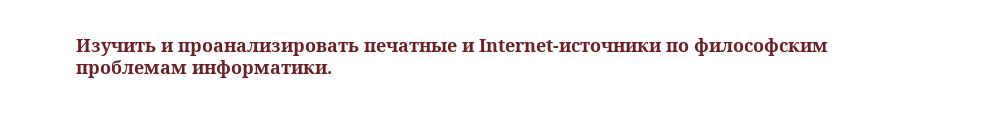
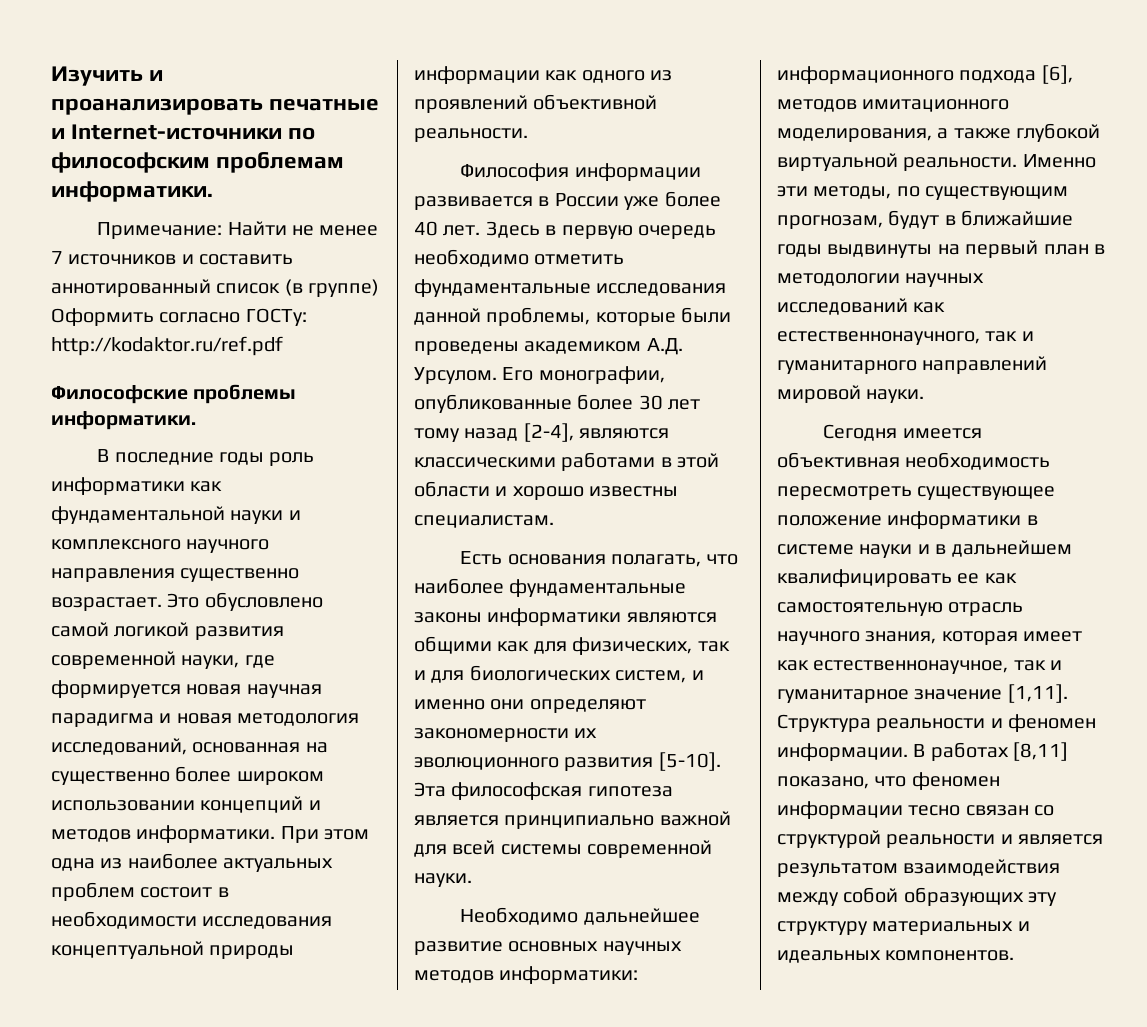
(332, 69) none -> [97,221,379,239] [51,251,294,265] [51,279,380,297] [51,308,307,326] [51,336,283,356] [51,384,297,404] [51,411,196,430] [97,449,315,466] [51,477,223,495] [51,506,301,524] [51,539,270,553] [51,568,300,582] [51,592,323,611] [51,622,284,640] [51,651,275,669] [51,680,322,698] [51,713,360,727] [51,738,328,755] [51,766,324,785] [51,796,321,813] [51,825,370,843] [51,853,334,872] [51,882,229,901] [51,911,333,929] [51,941,295,959] [414,66,673,84] [414,94,658,113] [414,128,528,142] [460,163,701,181] [414,191,721,210] [414,221,716,239] [414,249,625,267] [414,279,727,297] [414,307,732,326] [414,338,683,355] [414,366,665,384] [414,394,701,413] [414,423,670,442] [414,452,720,471] [414,481,679,500] [414,515,554,528] [460,551,739,567] [414,578,687,597] [414,608,717,626] [414,636,730,655] [414,665,704,683] [414,699,646,713] [414,728,598,742] [414,752,721,771] [414,782,673,800] [414,811,731,829] [414,840,713,858] [414,873,472,887] [460,907,700,925] [414,941,682,955] [414,966,639,984] [777,65,1073,84] [777,99,1010,112] [777,123,1101,142] [777,153,1096,171] [777,186,1069,200] [777,210,1074,229] [777,240,1105,258] [777,273,985,287] [777,298,946,315] [777,331,1034,345] [777,356,1048,374] [777,385,925,403] [823,424,982,441] [777,452,1051,470] [777,486,1056,500] [777,511,1038,529] [777,540,1072,558] [777,569,1017,587] [777,602,1024,616] [777,631,1083,645] [777,660,1063,674] [777,684,1068,703] [777,714,1097,732] [777,742,1069,761] [777,772,1000,790] [777,801,1055,819] [777,830,1104,848] [777,859,1061,877] [777,887,1058,906] [777,921,1030,935] [777,950,1015,963] // Примечание: Найти не менее 7 источников и составить аннотированный список (в группе) Оформить согласно ГОСТу: http://kodaktor.ru/ref.pdf // Философские проблемы информатики. // В последние годы роль информатики как фундаментальной науки и комплексного научного направления существенно возрастает. Это обусловлено самой логикой развития современной науки, где формируется новая научная парадигма и новая методология исследований, основанная на существенно более широком использовании концепций и методов информатики. При этом одна из наиболее актуальных проблем состоит в необходимости исследования концептуальной природы информации как одного из проявлений объективной реальности. // Философия информации развивается в России уже более 40 лет. Здесь в первую очередь необходимо отметить фундаментальные исследования данной проблемы, которые были проведены академиком А.Д. Урсулом. Его монографии, опубликованные более 30 лет тому назад [2-4], являются классическими работами в этой области и хорошо известны специалистам. // Есть основания полагать, что наиболее фундаментальные законы информатики являются общими как для физических, так и для биологических систем, и именно они определяют закономерности их эволюционного развития [5-10]. Эта философская гипотеза является принципиально важной для всей системы современной науки. // Необходимо дальнейшее развитие основных научных методов информатики: информационного подхода [6], методов имитационного моделирования, а также глубокой виртуальной реальности. Именно эти методы, по существующим прогнозам, будут в ближайшие годы выдвинуты на первый план в методологии научных исследований как естественнонаучного, так и гуманитарного направлений мировой науки. // Сегодня имеется объективная необходимость пересмотреть существующее положение информатики в системе науки и в дальнейшем квалифицировать ее как самостоятельную отрасль научного знания, которая имеет как естественнонаучное, так и гуманитарное значение [1,11]. Структура реальности и феномен информации. В работах [8,11] показано, что феномен информации тесно связан со структурой реальности и является результатом взаимодействия между собой образующих эту структуру материальных и идеальных компонентов.

